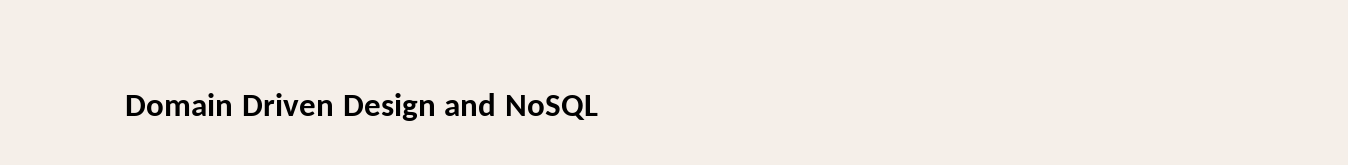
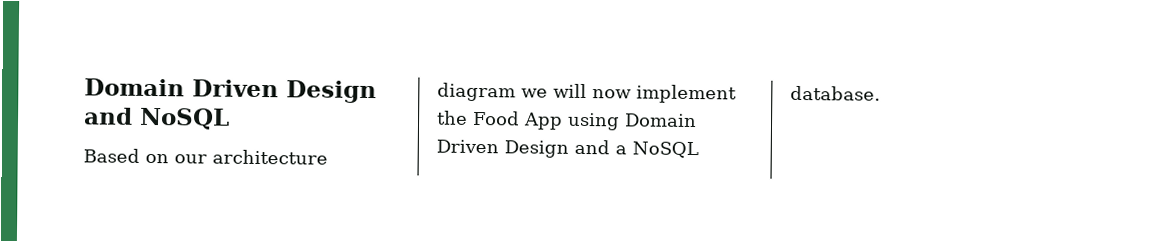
(599, 107) none -> [83,148,328,165] [437,82,737,104] [437,110,697,131] [436,139,699,159] [790,85,881,101] // Based on our architecture diagram we will now implement the Food App using Domain Driven Design and a NoSQL database.

